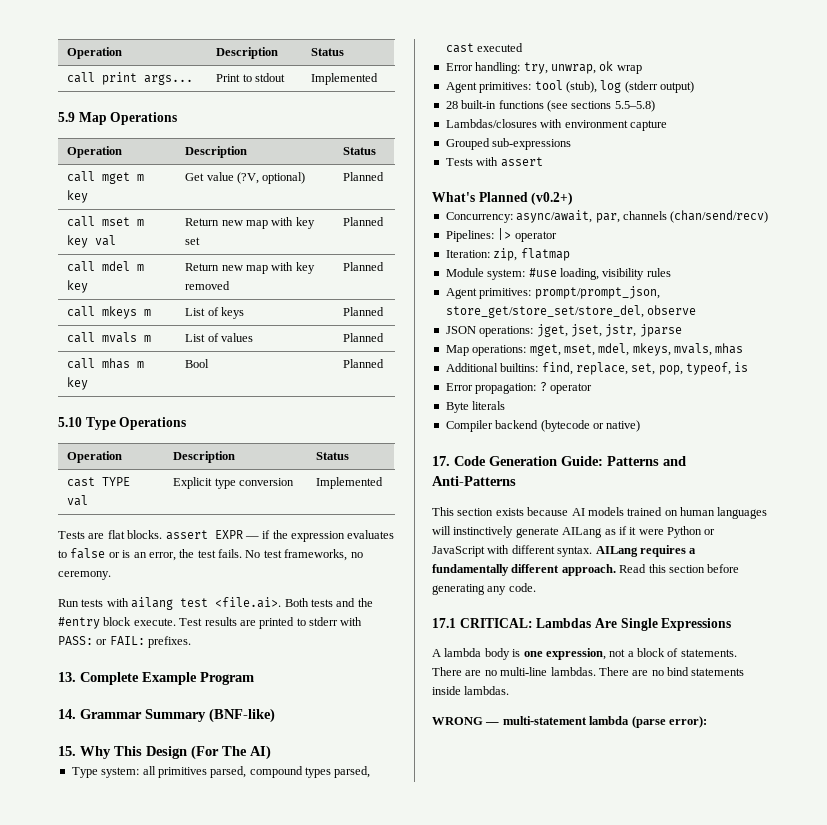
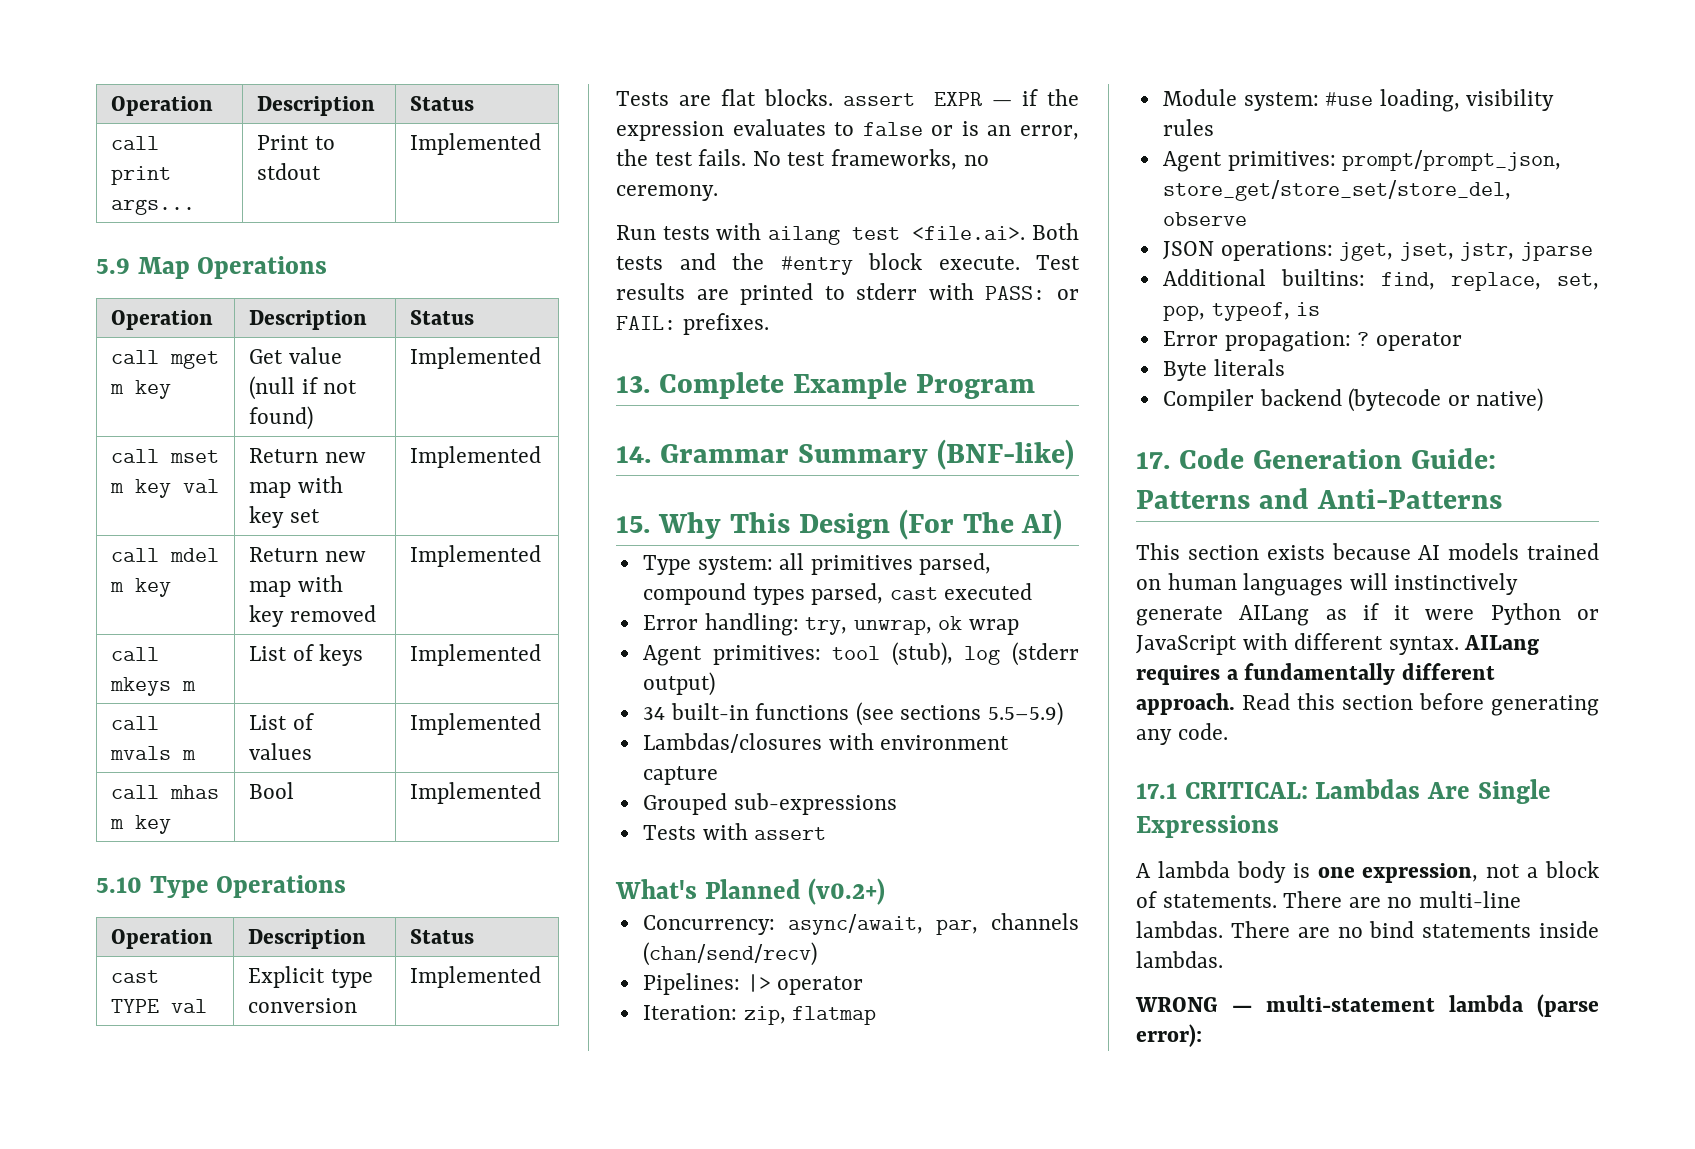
[236,172,306,184] [343,172,385,181] (?V, optional) | Planned -> [249,376,358,400] [249,406,314,430] [410,347,542,369] (null if not found) | Implemented
[343,217,385,226] Planned -> [410,446,542,468] Implemented
[343,262,385,271] Planned -> [410,545,542,567] Implemented
[343,307,385,316] Planned -> [410,644,542,666] Implemented
[343,333,385,342] Planned -> [410,713,542,735] Implemented
[343,359,385,368] Planned -> [410,782,542,804] Implemented
[445,101,458,109] 28 -> [642,707,665,720] 34
[614,100,655,112] 5.5–5.8) -> [988,702,1064,726] 5.5–5.9)
[445,343,744,356] // Map operations: mget, mset, mdel, mkeys, mvals, mhas -> (1594, 251) none

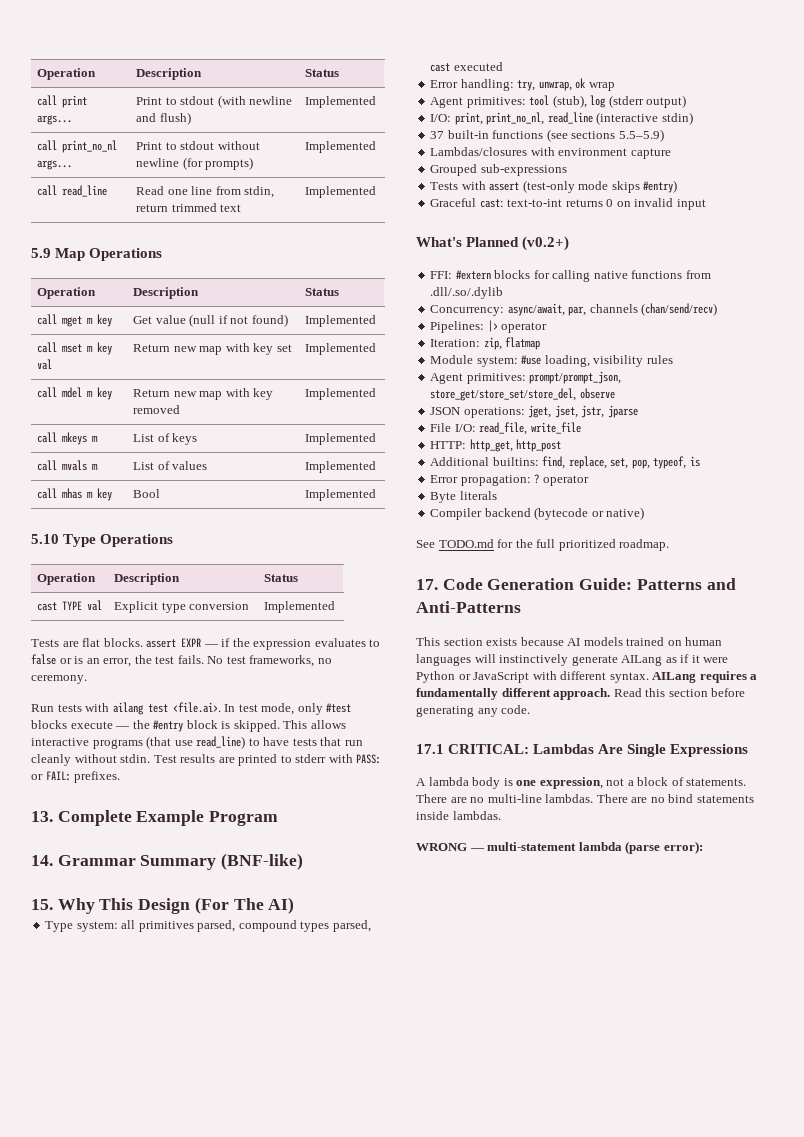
(322, 171) none -> [217,95,293,108] [136,112,191,125] [305,96,377,108] [37,140,118,153] [37,160,73,170] [136,141,260,150] [136,157,254,170] [305,141,377,153] [37,185,108,197] [136,186,275,198] [136,203,242,212] (with newline and flush) | Implemented // call print_no_nl args... | Print to stdout without newline (for prompts) | Implemented // call read_line | Read one line from stdin, return trimmed text
[1032,223,1079,240] [616,253,1020,275] Both tests and the #entry block execute. -> [224,703,352,715] [31,720,346,732] [31,736,363,749] [31,754,151,766] In test mode, only #test blocks execute — the #entry block is skipped. This allows interactive programs (that use read_line) to have tests that run cleanly without stdin.
[642,707,665,720] 34 -> [430,112,693,125] [430,131,445,139] I/O: print, print_no_nl, read_line (interactive stdin) // 37
[615,878,886,905] // What's Planned (v0.2+) -> [522,180,678,193] [430,198,706,210] [416,236,570,251] [430,270,711,282] [430,287,504,299] (test-only mode skips #entry) // Graceful cast: text-to-int returns 0 on invalid input // What's Planned (v0.2+) // FFI: #extern blocks for calling native functions from .dll/.so/.dylib
(1594, 251) none -> [430,422,581,435] [430,439,562,452] // File I/O: read_file, write_file // HTTP: http_get, http_post
(1544, 400) none -> [416,539,670,551] // See TODO.md for the full prioritized roadmap.

